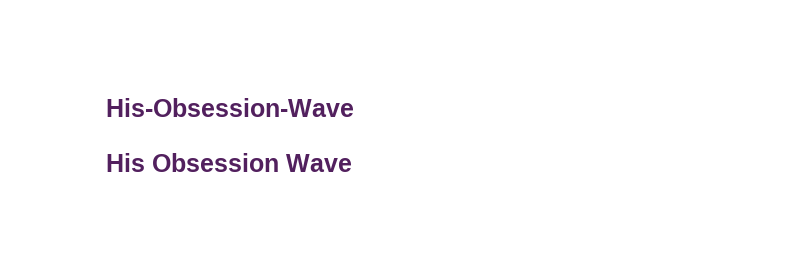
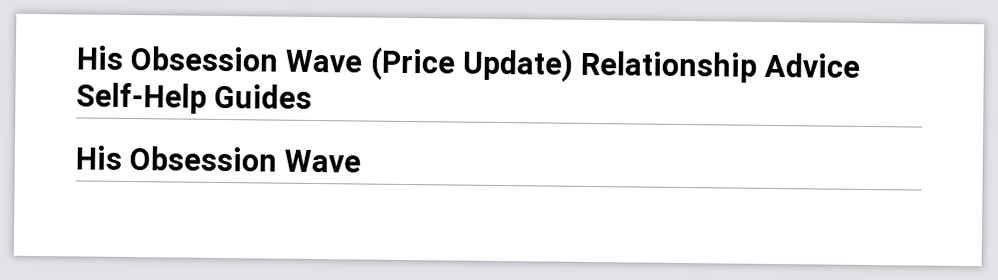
[106,98,354,117] His-Obsession-Wave -> [76,45,861,83] [76,82,313,114] His Obsession Wave (Price Update) Relationship Advice Self-Help Guides

